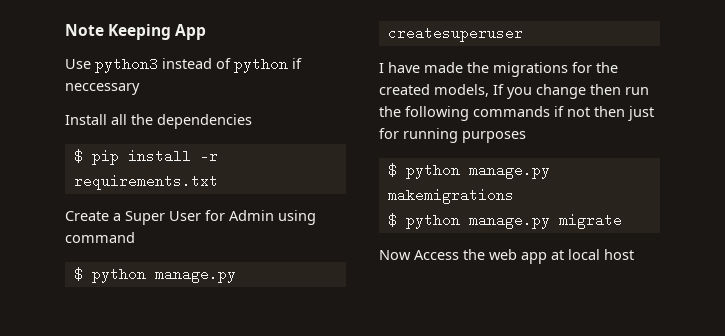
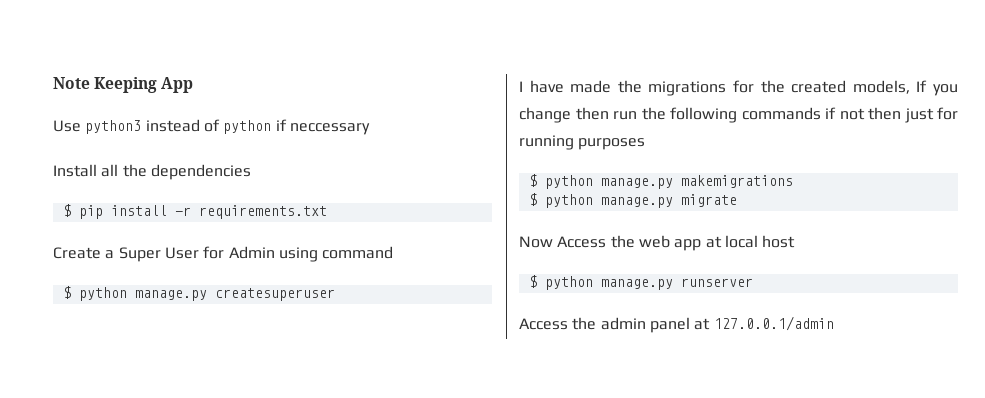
(634, 254) none -> [528,275,753,290] [519,316,834,333] // $ python manage.py runserver // Access the admin panel at 127.0.0.1/admin

